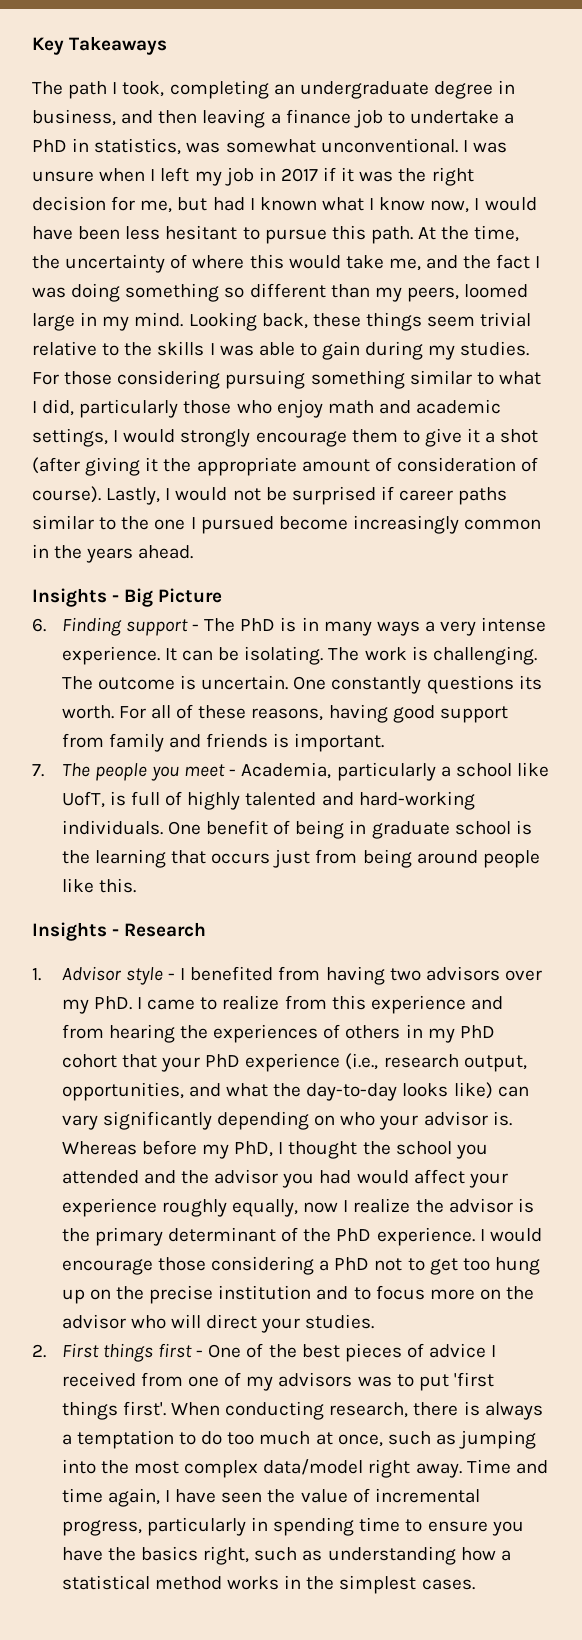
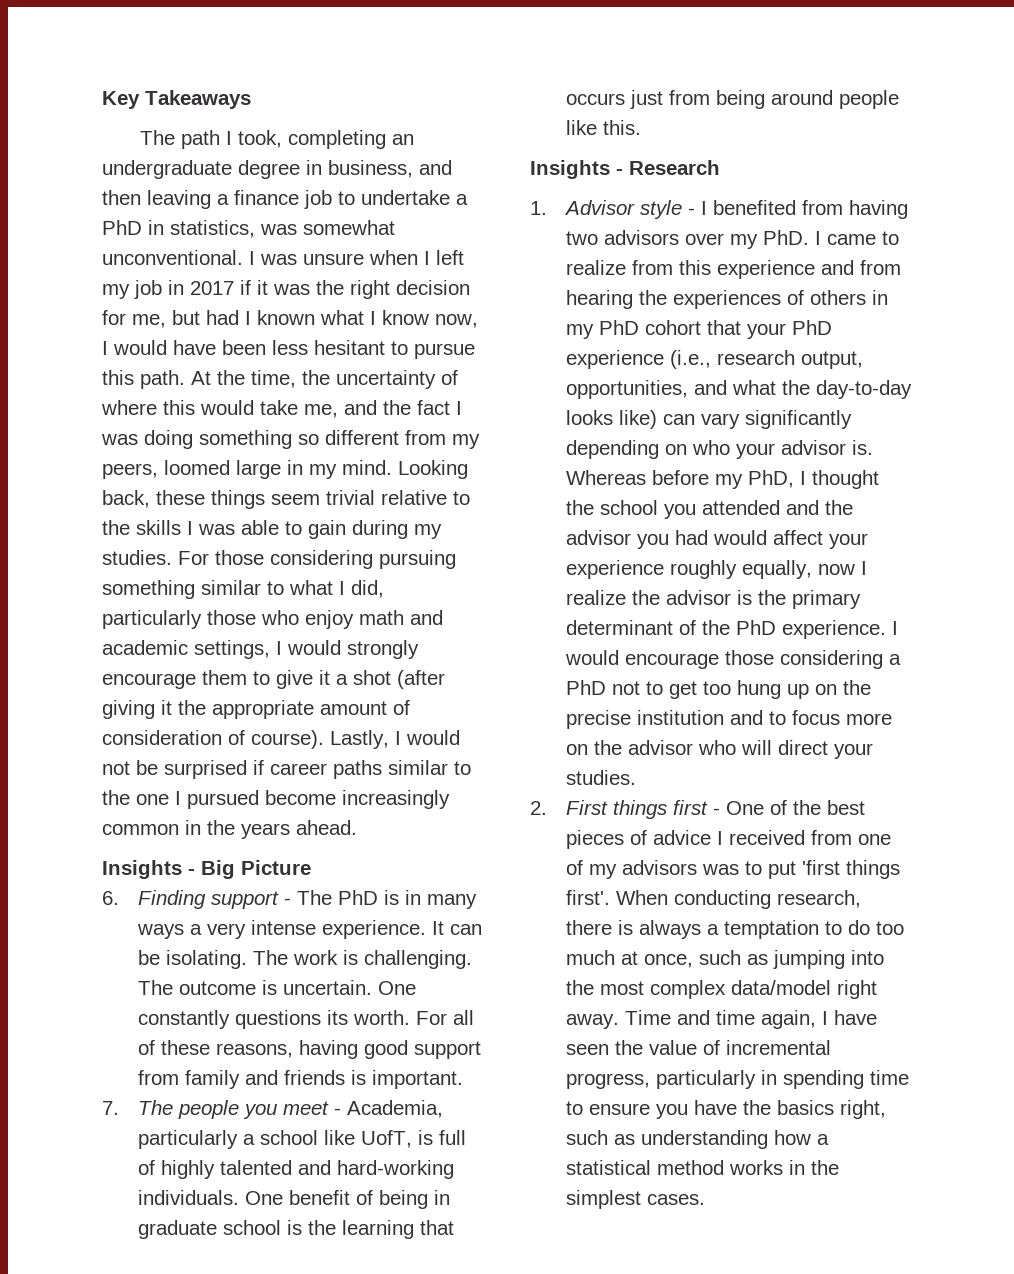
[330,284,370,298] than -> [405,430,446,445] from

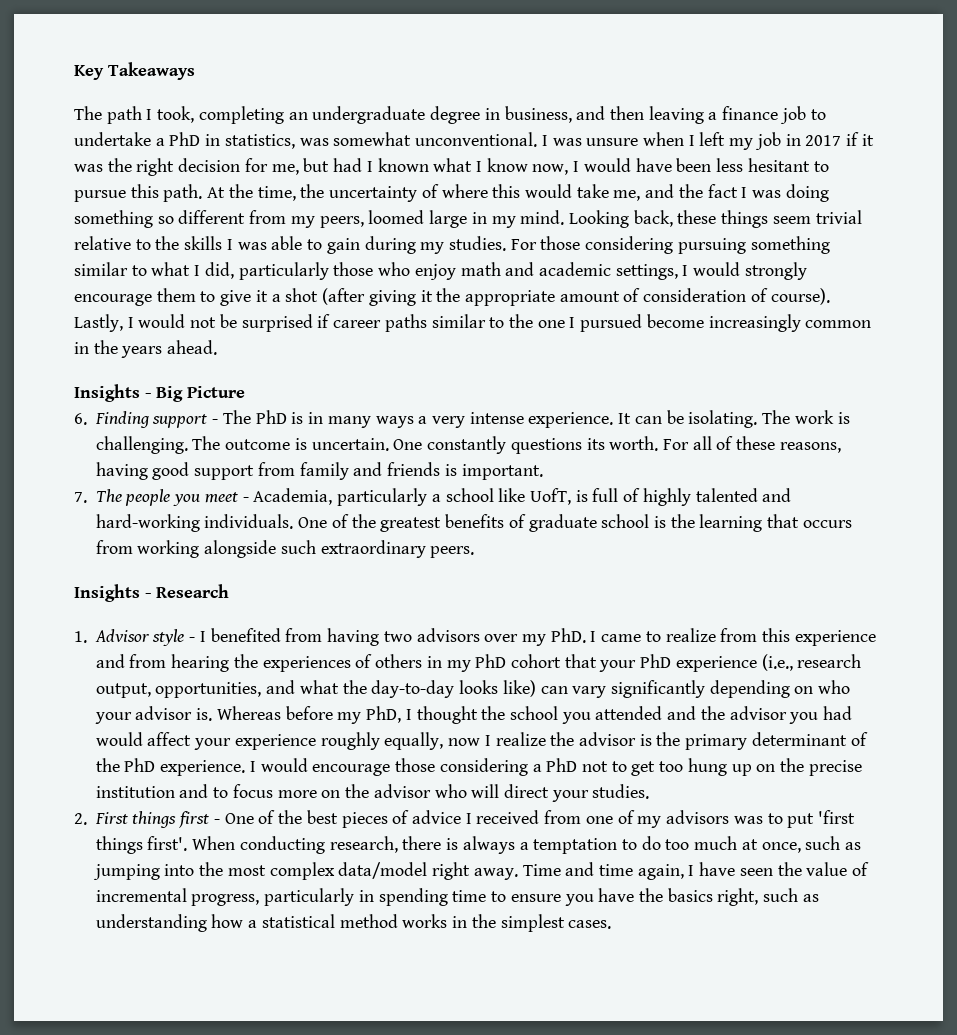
[289,1190,451,1209] benefit of being in -> [331,514,526,532] of the greatest benefits of
[630,90,900,109] [566,120,642,135] just from being around people like this. -> [95,540,475,558] from working alongside such extraordinary peers.

